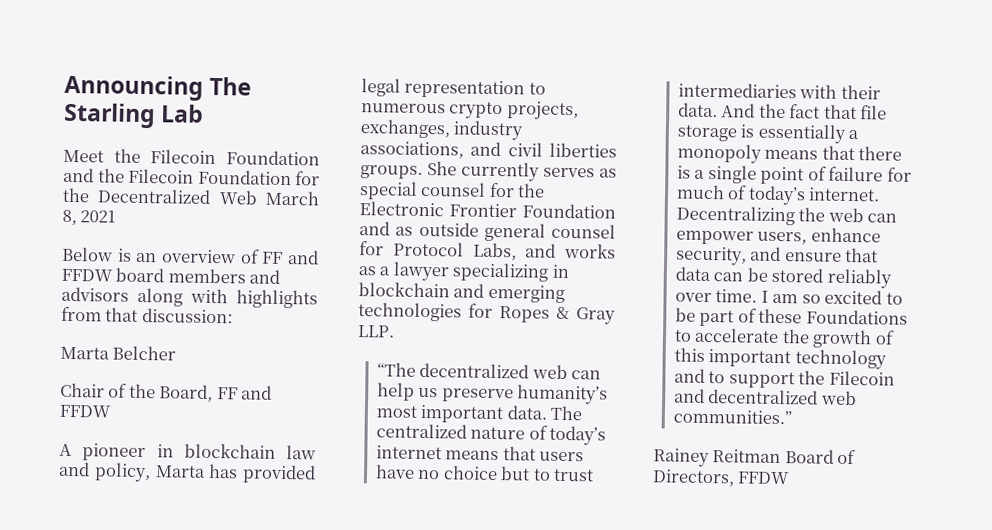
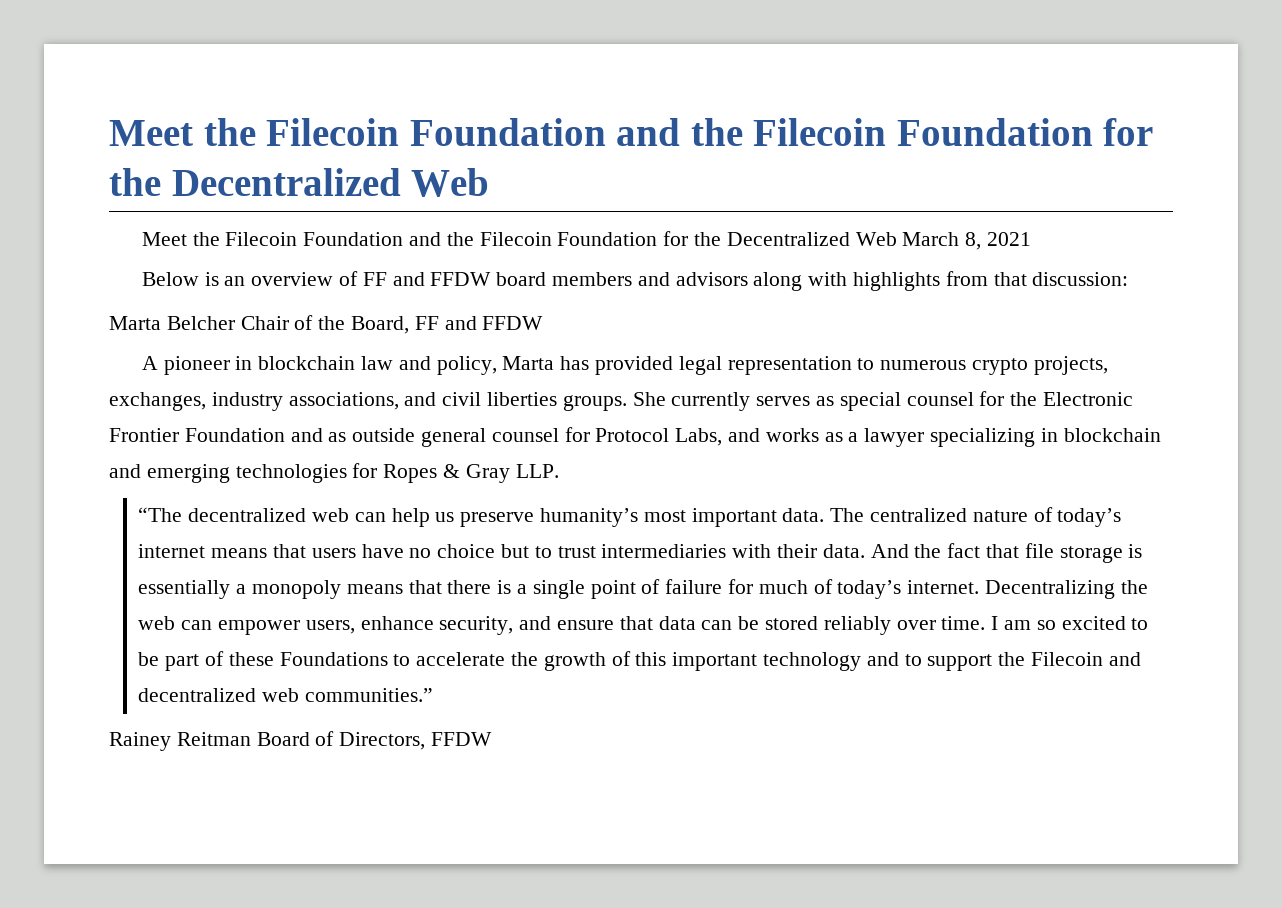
[64,74,253,101] [63,102,205,129] Announcing The Starling Lab -> [109,118,1154,146] [109,168,490,197] Meet the Filecoin Foundation and the Filecoin Foundation for the Decentralized Web
(177, 353) // -> (235, 323) none

